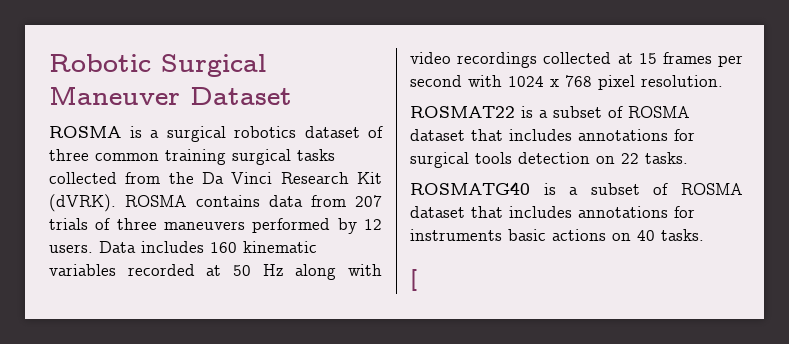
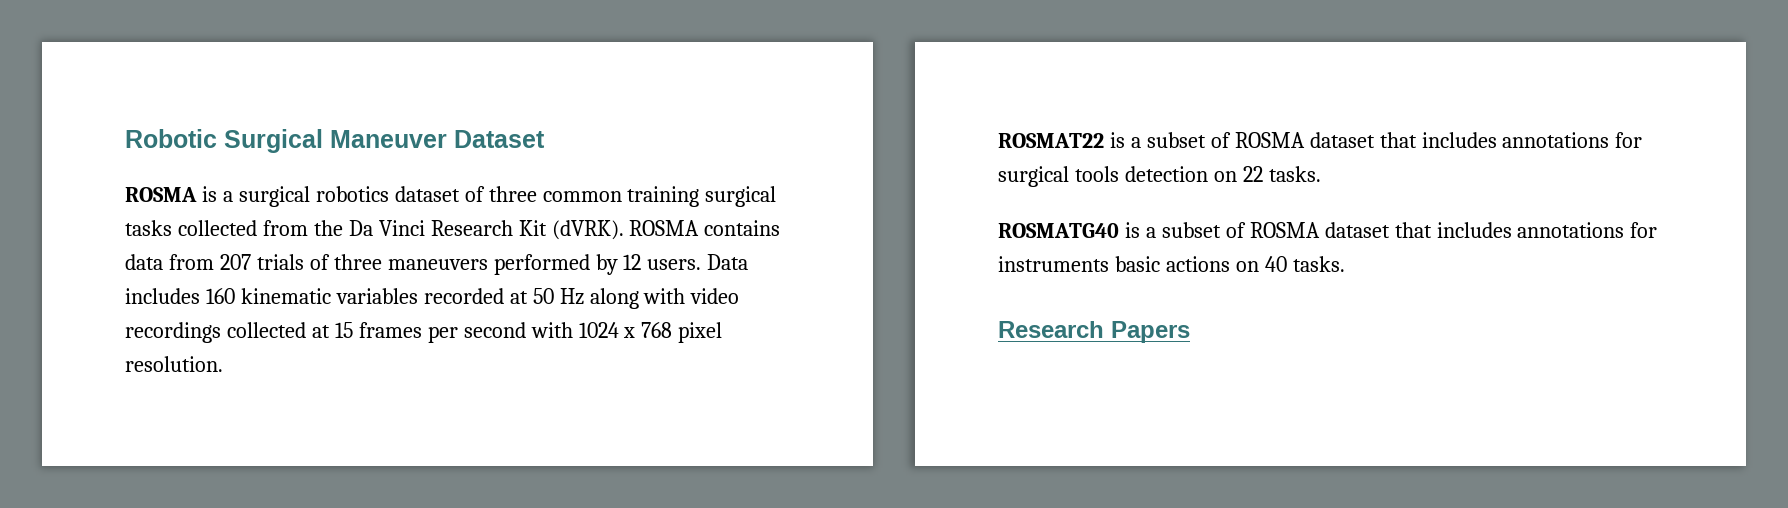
[410,269,417,291] [ -> [998,321,1190,343] Research Papers

